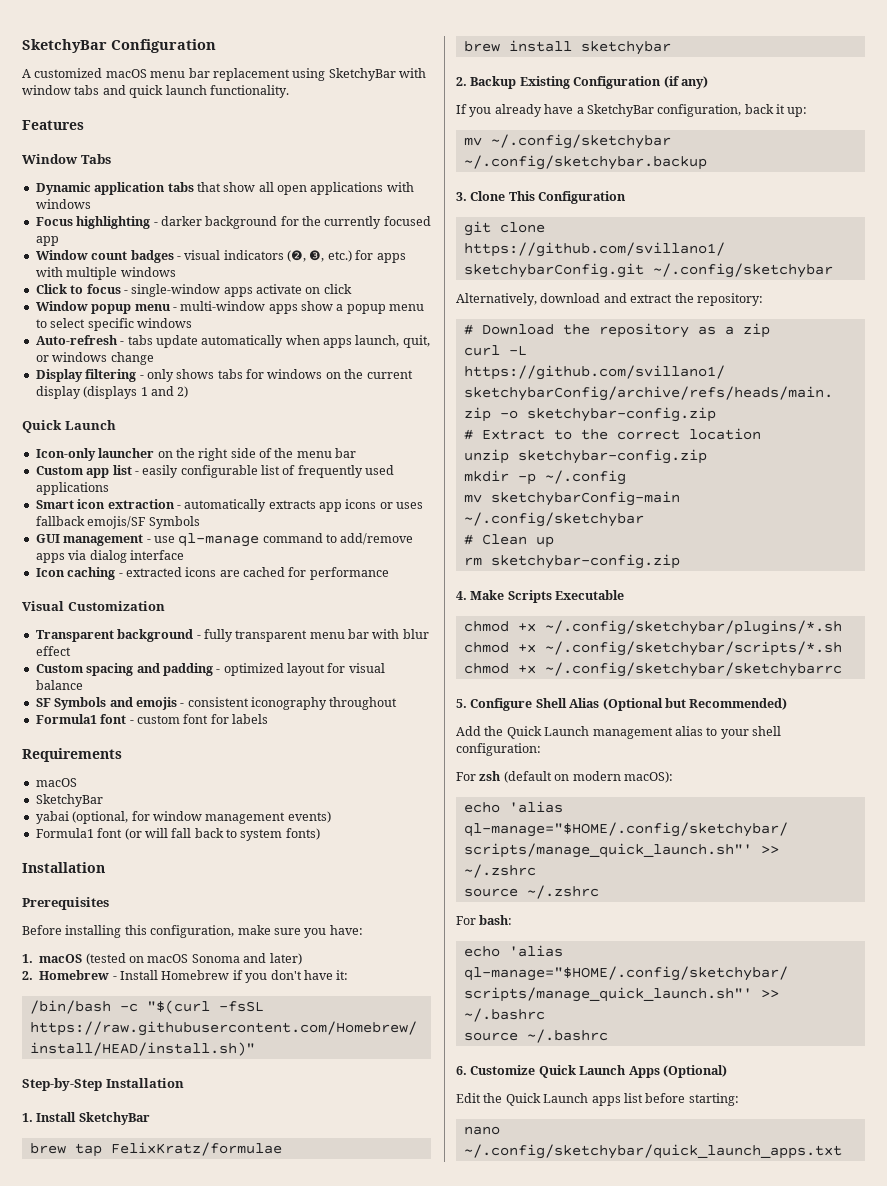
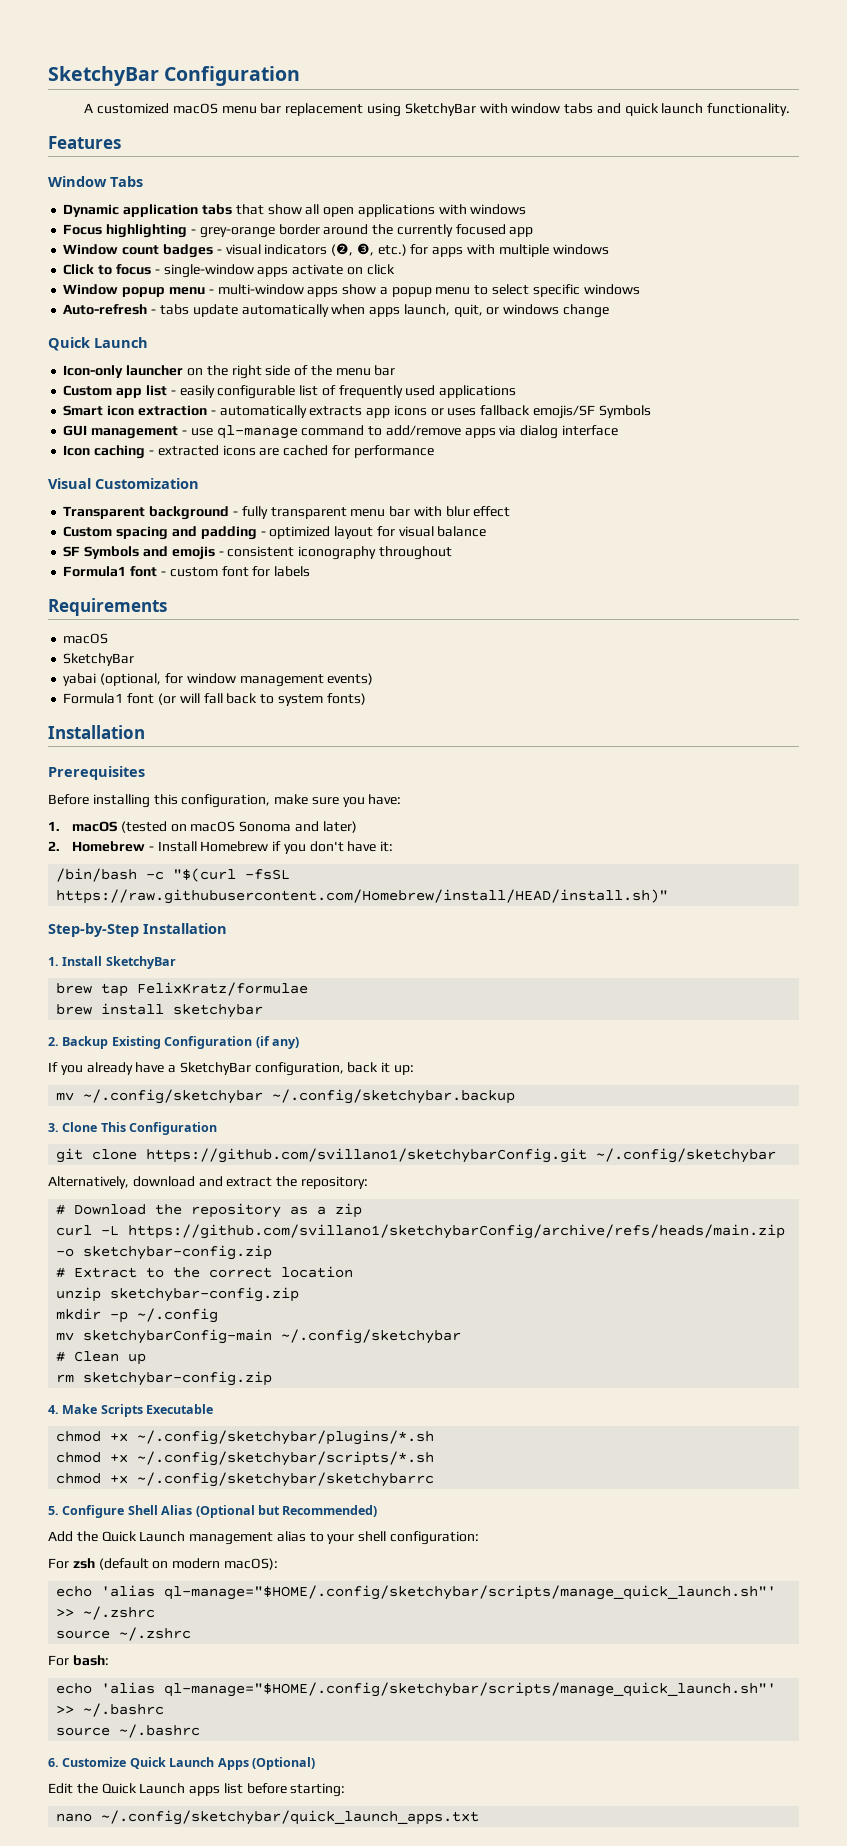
[160,216,299,229] darker background for -> [199,224,369,238] grey-orange border around
[35,369,413,382] [35,386,189,399] // Display filtering - only shows tabs for windows on the current display (displays 1 and 2) -> (609, 311) none

